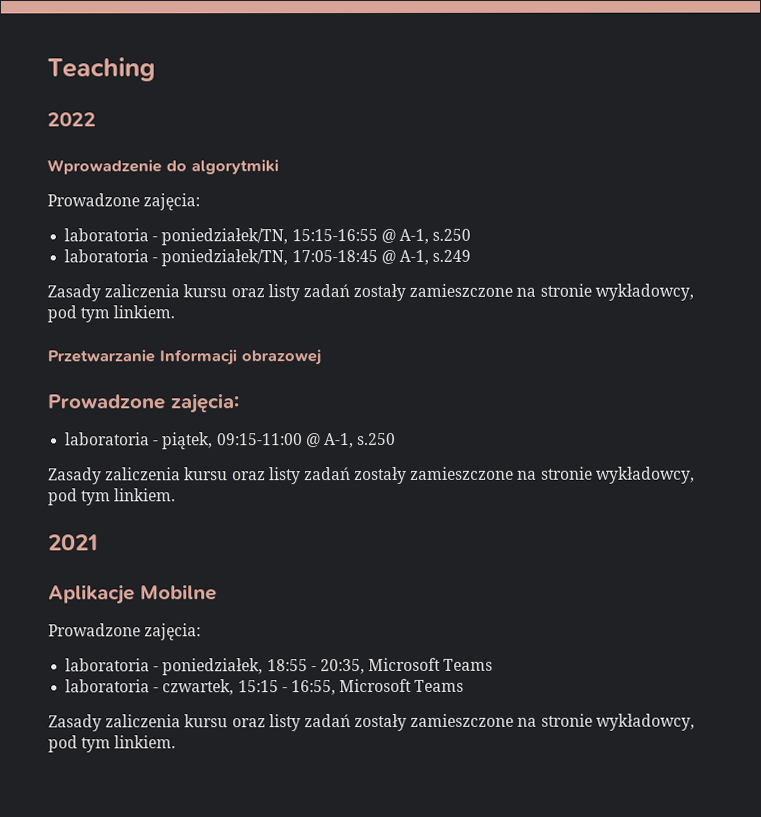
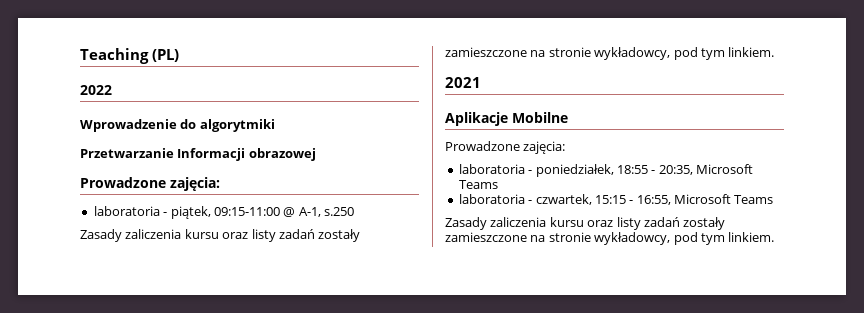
(156, 69) none -> [152,49,180,62] (PL)
[47,193,201,211] [64,228,472,246] [64,249,472,267] [47,283,694,302] [47,305,176,323] // Prowadzone zajęcia: // laboratoria - poniedziałek/TN, 15:15-16:55 @ A-1, s.250 // laboratoria - poniedziałek/TN, 17:05-18:45 @ A-1, s.249 // Zasady zaliczenia kursu oraz listy zadań zostały zamieszczone na stronie wykładowcy, pod tym linkiem. -> (275, 125) none

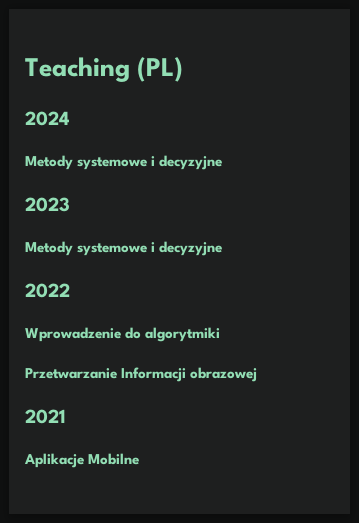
(180, 55) none -> [25,111,70,126] [25,155,223,170] [25,197,70,212] [25,241,223,256] // 2024 // Metody systemowe i decyzyjne // 2023 // Metody systemowe i decyzyjne
[80,177,220,191] [93,206,354,219] [80,229,361,242] [445,47,775,60] [445,77,481,88] [445,112,568,126] [445,141,566,154] [458,164,753,177] [458,180,498,189] [458,194,774,205] [445,217,726,230] [445,232,775,245] Prowadzone zajęcia: // laboratoria - piątek, 09:15-11:00 @ A-1, s.250 // Zasady zaliczenia kursu oraz listy zadań zostały zamieszczone na stronie wykładowcy, pod tym linkiem. // 2021 // Aplikacje Mobilne // Prowadzone zajęcia: // laboratoria - poniedziałek, 18:55 - 20:35, Microsoft Teams // laboratoria - czwartek, 15:15 - 16:55, Microsoft Teams // Zasady zaliczenia kursu oraz listy zadań zostały zamieszczone na stronie wykładowcy, pod tym linkiem. -> [25,409,66,424] [24,453,140,468] 2021 // Aplikacje Mobilne

